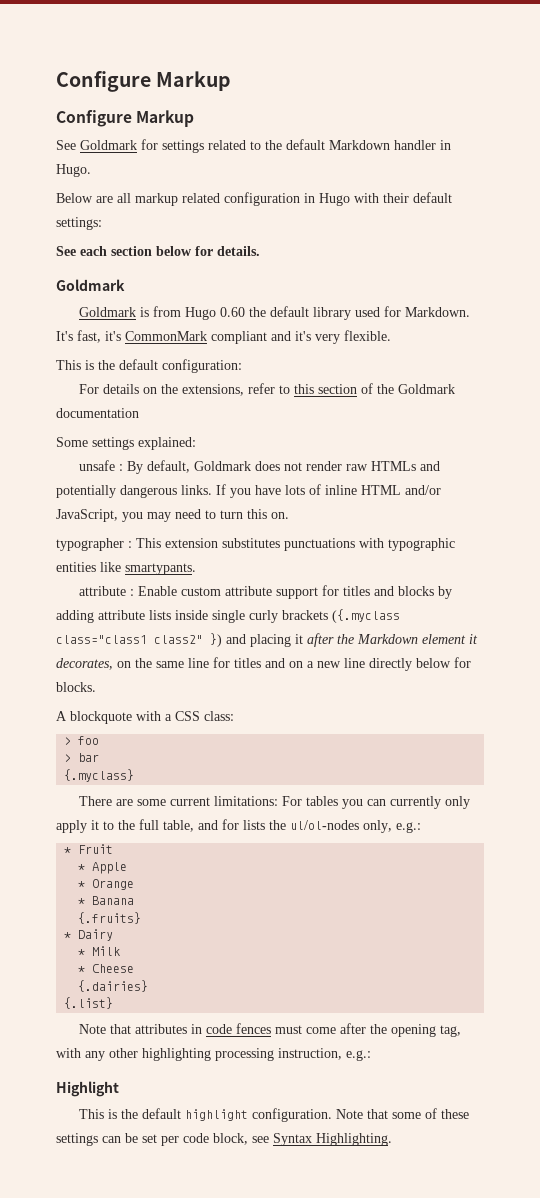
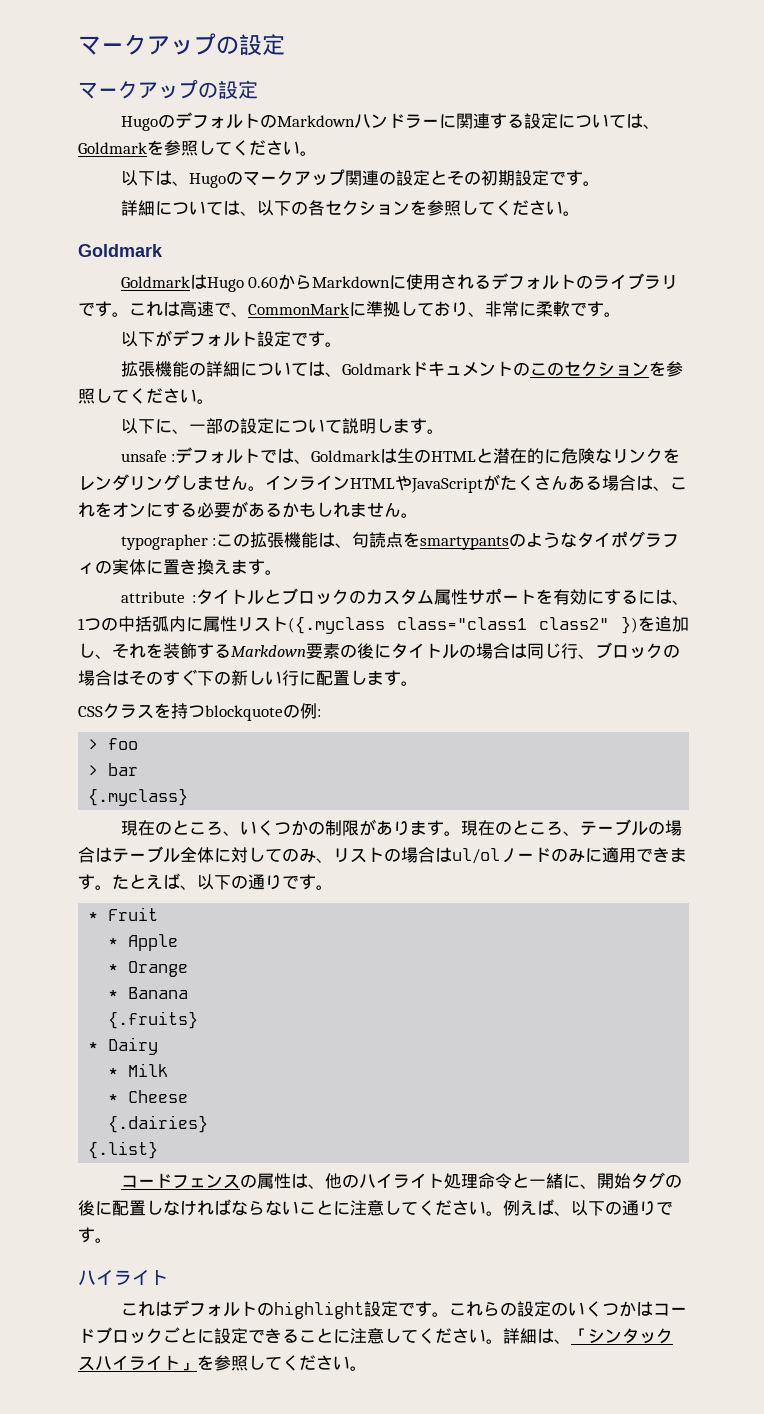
[56,71,232,92] [56,110,195,127] [56,139,451,153] [56,164,91,177] [56,192,452,206] [56,217,102,230] [56,246,260,256] [56,279,125,291] [79,306,471,320] [56,330,391,344] [56,359,242,373] [79,383,456,396] [56,408,139,418] [56,437,196,450] [79,460,441,474] [56,484,441,498] [56,509,289,522] [56,538,455,551] [56,562,196,575] [79,585,453,599] [56,609,400,623] [56,633,478,647] [56,657,471,671] [56,682,96,692] [56,711,234,724] Configure Markup // Configure Markup // See Goldmark for settings related to the default Markdown handler in Hugo. // Below are all markup related configuration in Hugo with their default settings: // See each section below for details. // Goldmark // Goldmark is from Hugo 0.60 the default library used for Markdown. It's fast, it's CommonMark compliant and it's very flexible. // This is the default configuration: // For details on the extensions, refer to this section of the Goldmark documentation // Some settings explained: // unsafe : By default, Goldmark does not render raw HTMLs and potentially dangerous links. If you have lots of inline HTML and/or JavaScript, you may need to turn this on. // typographer : This extension substitutes punctuations with typographic entities like smartypants. // attribute : Enable custom attribute support for titles and blocks by adding attribute lists inside single curly brackets ({.myclass class="class1 class2" }) and placing it after the Markdown element it decorates, on the same line for titles and on a new line directly below for blocks. // A blockquote with a CSS class: -> [78,33,285,56] [78,79,258,99] [120,112,660,131] [78,140,317,156] [120,169,600,188] [120,200,580,216] [78,244,163,257] [120,273,679,292] [78,301,621,317] [120,330,342,347] [120,361,683,377] [78,388,214,404] [120,418,444,434] [120,447,681,464] [78,474,687,493] [78,501,418,518] [120,531,680,550] [78,559,282,575] [120,588,689,605] [78,616,689,634] [78,642,680,659] [78,669,418,686] [78,703,321,721] マークアップの設定 // マークアップの設定 // HugoのデフォルトのMarkdownハンドラーに関連する設定については、Goldmarkを参照してください。 // 以下は、Hugoのマークアップ関連の設定とその初期設定です。 // 詳細については、以下の各セクションを参照してください。 // Goldmark // GoldmarkはHugo 0.60からMarkdownに使用されるデフォルトのライブラリです。これは高速で、CommonMarkに準拠しており、非常に柔軟です。 // 以下がデフォルト設定です。 // 拡張機能の詳細については、Goldmarkドキュメントのこのセクションを参照してください。 // 以下に、一部の設定について説明します。 // unsafe :デフォルトでは、Goldmarkは生のHTMLと潜在的に危険なリンクをレンダリングしません。インラインHTMLやJavaScriptがたくさんある場合は、これをオンにする必要があるかもしれません。 // typographer :この拡張機能は、句読点をsmartypantsのようなタイポグラフィの実体に置き換えます。 // attribute :タイトルとブロックのカスタム属性サポートを有効にするには、1つの中括弧内に属性リスト({.myclass class="class1 class2" })を追加し、それを装飾するMarkdown要素の後にタイトルの場合は同じ行、ブロックの場合はそのすぐ下の新しい行に配置します。 // CSSクラスを持つblockquoteの例:
[79,796,471,809] [56,819,421,833] There are some current limitations: For tables you can currently only apply it to the full table, and for lists the ul/ol-nodes only, e.g.: -> [120,819,682,836] [78,846,687,864] [78,873,333,890] 現在のところ、いくつかの制限があります。現在のところ、テーブルの場合はテーブル全体に対してのみ、リストの場合はul/olノードのみに適用できます。たとえば、以下の通りです。
[79,1023,462,1037] [56,1048,371,1061] [56,1081,119,1097] [79,1108,470,1122] [56,1133,392,1146] Note that attributes in code fences must come after the opening tag, with any other highlighting processing instruction, e.g.: // Highlight // This is the default highlight configuration. Note that some of these settings can be set per code block, see Syntax Highlighting. -> [120,1172,682,1189] [78,1199,673,1216] [78,1227,112,1243] [78,1269,168,1286] [120,1300,687,1319] [78,1327,673,1344] [78,1355,367,1371] コードフェンスの属性は、他のハイライト処理命令と一緒に、開始タグの後に配置しなければならないことに注意してください。例えば、以下の通りです。 // ハイライト // これはデフォルトのhighlight設定です。これらの設定のいくつかはコードブロックごとに設定できることに注意してください。詳細は、「シンタックスハイライト」を参照してください。

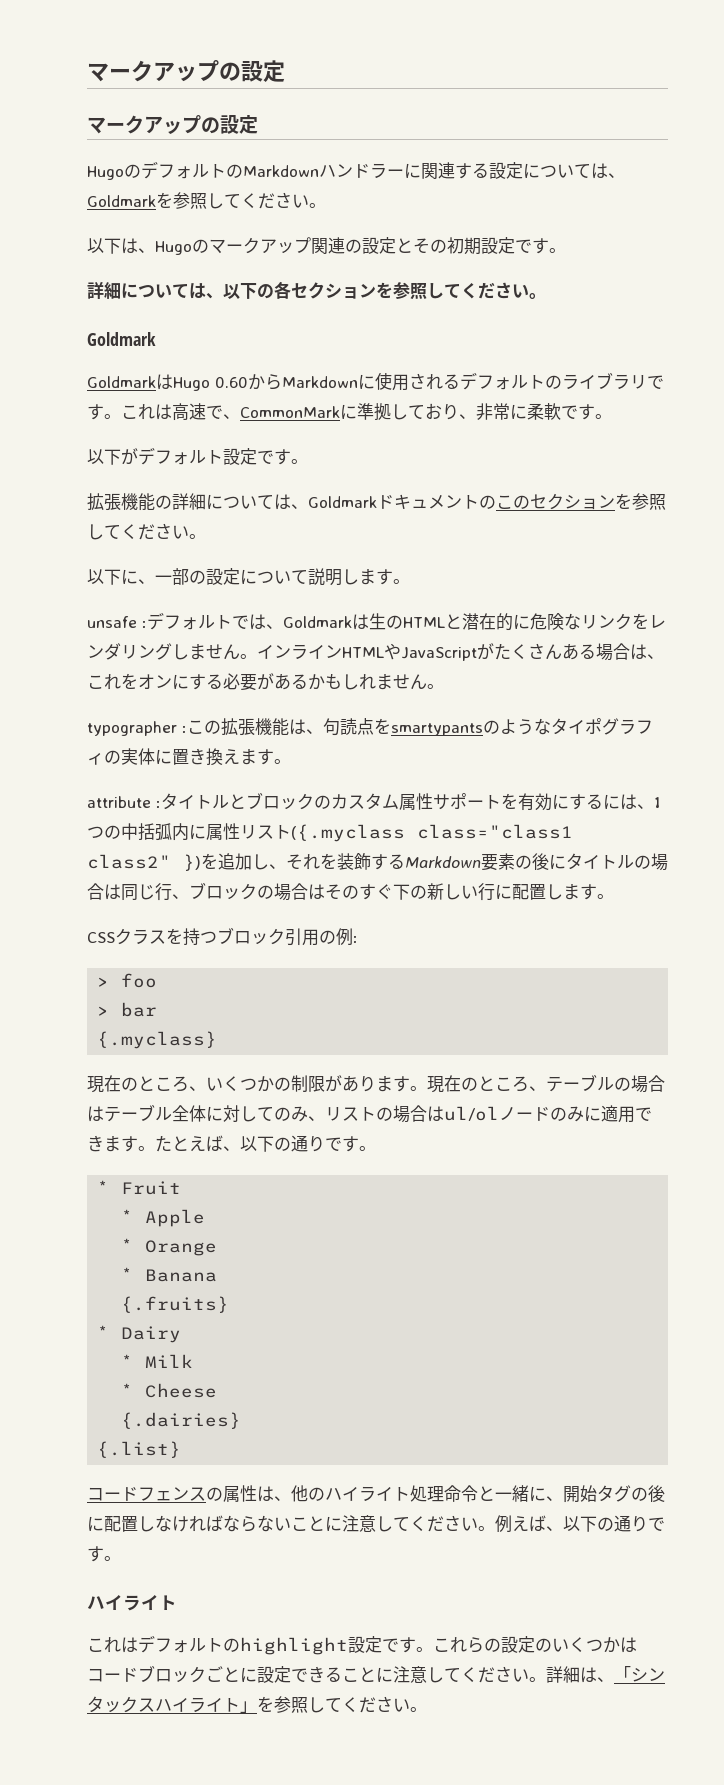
[205,705,283,721] blockquote -> [217,927,319,946] ブロック引用

